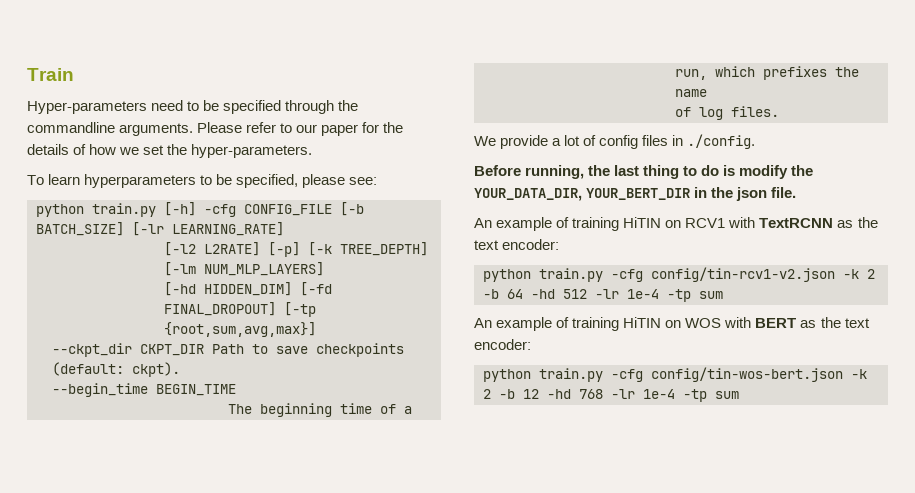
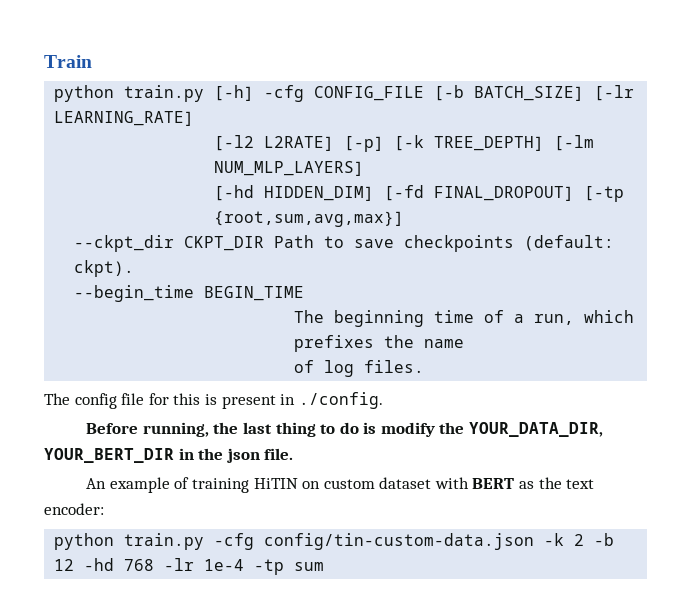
[27,100,359,114] [27,122,404,136] [27,144,313,158] [27,174,378,188] // Hyper-parameters need to be specified through the commandline arguments. Please refer to our paper for the details of how we set the hyper-parameters. // To learn hyperparameters to be specified, please see: -> (92, 61) none
[474,135,669,149] We provide a lot of config files -> [44,393,276,409] The config file for this is present
[685,217,878,228] [474,239,560,250] [483,267,875,282] [483,289,723,302] [474,317,722,331] RCV1 with TextRCNN as the text encoder: // python train.py -cfg config/tin-rcv1-v2.json -k 2 -b 64 -hd 512 -lr 1e-4 -tp sum // An example of training HiTIN on WOS -> [323,477,432,489] custom dataset
[651,367,843,382] config/tin-wos-bert.json -> [264,533,535,550] config/tin-custom-data.json

